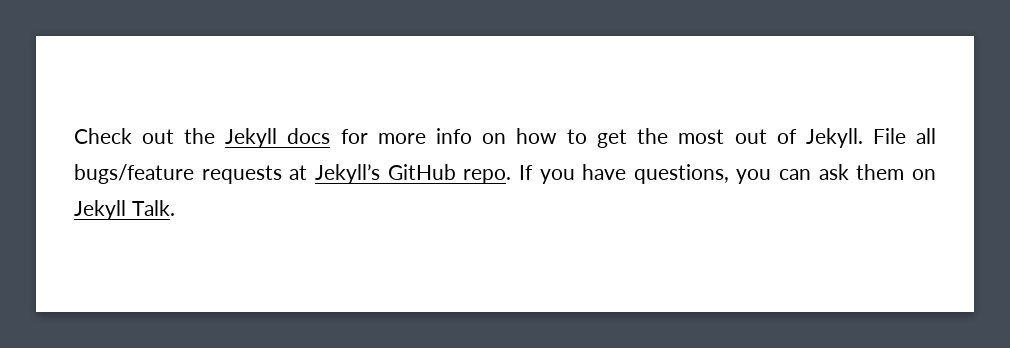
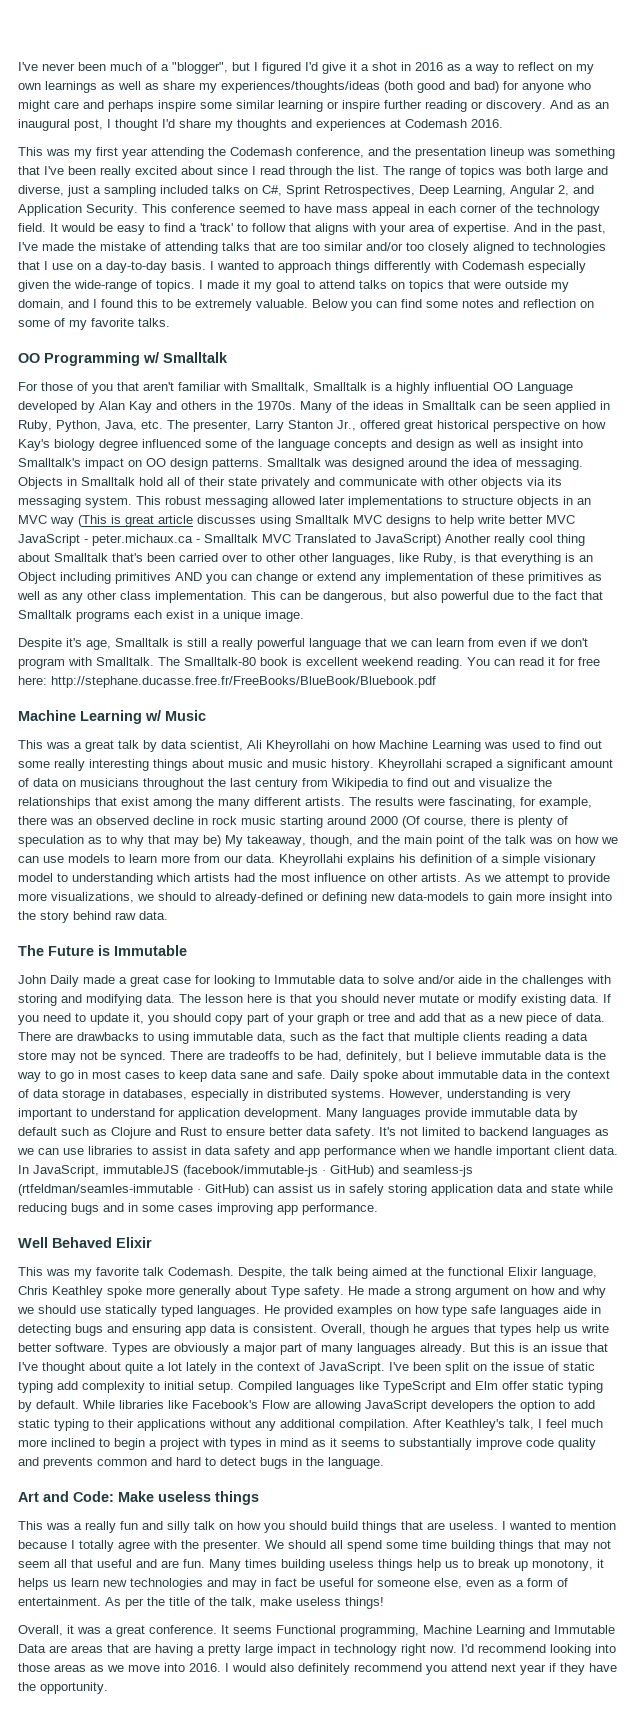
[74,128,936,148] [74,164,936,184] [74,200,175,220] Check out the Jekyll docs for more info on how to get the most out of Jekyll. File all bugs/feature requests at Jekyll’s GitHub repo. If you have questions, you can ask them on Jekyll Talk. -> [18,62,594,74] [18,81,591,93] [18,100,609,112] [18,119,503,131] [18,147,615,159] [18,166,608,178] [18,185,594,197] [18,204,600,216] [18,223,606,235] [18,242,606,254] [18,261,586,273] [18,280,569,292] [18,299,594,311] [18,318,170,330] [18,352,228,366] [18,382,573,394] [18,401,610,413] [18,420,606,432] [18,439,583,451] [18,458,583,470] [18,477,562,489] [18,496,591,508] [18,515,575,527] [18,534,585,546] [18,553,593,565] [18,572,602,584] [17,591,603,603] [18,610,304,622] [18,638,588,650] [18,657,600,669] [18,676,436,688] [18,710,206,724] [18,740,602,752] [18,759,613,771] [18,778,552,790] [18,797,592,809] [18,816,568,828] [18,835,618,847] [18,854,596,866] [18,873,610,885] [18,892,612,904] [18,911,168,923] [18,945,187,956] [18,975,611,987] [18,994,611,1006] [18,1013,605,1025] [18,1032,588,1044] [18,1051,606,1063] [17,1070,610,1082] [18,1089,571,1101] [18,1108,578,1120] [18,1127,609,1139] [17,1146,618,1158] [18,1165,473,1177] [18,1184,613,1196] [18,1203,378,1215] [18,1237,152,1248] [18,1267,597,1279] [18,1286,606,1298] [17,1305,601,1317] [18,1324,609,1336] [18,1343,608,1355] [18,1362,595,1374] [18,1381,603,1393] [18,1400,595,1412] [18,1419,603,1431] [18,1438,596,1450] [18,1457,384,1469] [18,1491,259,1505] [18,1521,616,1533] [18,1540,611,1552] [18,1559,604,1571] [18,1578,568,1590] [18,1597,384,1609] [18,1625,615,1637] [18,1644,616,1656] [18,1663,617,1675] [18,1682,108,1694] I've never been much of a "blogger", but I figured I'd give it a shot in 2016 as a way to reflect on my own learnings as well as share my experiences/thoughts/ideas (both good and bad) for anyone who might care and perhaps inspire some similar learning or inspire further reading or discovery. And as an inaugural post, I thought I'd share my thoughts and experiences at Codemash 2016. // This was my first year attending the Codemash conference, and the presentation lineup was something that I've been really excited about since I read through the list. The range of topics was both large and diverse, just a sampling included talks on C#, Sprint Retrospectives, Deep Learning, Angular 2, and Application Security. This conference seemed to have mass appeal in each corner of the technology field. It would be easy to find a 'track' to follow that aligns with your area of expertise. And in the past, I've made the mistake of attending talks that are too similar and/or too closely aligned to technologies that I use on a day-to-day basis. I wanted to approach things differently with Codemash especially given the wide-range of topics. I made it my goal to attend talks on topics that were outside my domain, and I found this to be extremely valuable. Below you can find some notes and reflection on some of my favorite talks. // OO Programming w/ Smalltalk // For those of you that aren't familiar with Smalltalk, Smalltalk is a highly influential OO Language developed by Alan Kay and others in the 1970s. Many of the ideas in Smalltalk can be seen applied in Ruby, Python, Java, etc. The presenter, Larry Stanton Jr., offered great historical perspective on how Kay's biology degree influenced some of the language concepts and design as well as insight into Smalltalk's impact on OO design patterns. Smalltalk was designed around the idea of messaging. Objects in Smalltalk hold all of their state privately and communicate with other objects via its messaging system. This robust messaging allowed later implementations to structure objects in an MVC way (This is great article discusses using Smalltalk MVC designs to help write better MVC JavaScript - peter.michaux.ca - Smalltalk MVC Translated to JavaScript) Another really cool thing about Smalltalk that's been carried over to other other languages, like Ruby, is that everything is an Object including primitives AND you can change or extend any implementation of these primitives as well as any other class implementation. This can be dangerous, but also powerful due to the fact that Smalltalk programs each exist in a unique image. // Despite it's age, Smalltalk is still a really powerful language that we can learn from even if we don't program with Smalltalk. The Smalltalk-80 book is excellent weekend reading. You can read it for free here: http://stephane.ducasse.free.fr/FreeBooks/BlueBook/Bluebook.pdf // Machine Learning w/ Music // This was a great talk by data scientist, Ali Kheyrollahi on how Machine Learning was used to find out some really interesting things about music and music history. Kheyrollahi scraped a significant amount of data on musicians throughout the last century from Wikipedia to find out and visualize the relationships that exist among the many different artists. The results were fascinating, for example, there was an observed decline in rock music starting around 2000 (Of course, there is plenty of speculation as to why that may be) My takeaway, though, and the main point of the talk was on how we can use models to learn more from our data. Kheyrollahi explains his definition of a simple visionary model to understanding which artists had the most influence on other artists. As we attempt to provide more visualizations, we should to already-defined or defining new data-models to gain more insight into the story behind raw data. // The Future is Immutable // John Daily made a great case for looking to Immutable data to solve and/or aide in the challenges with storing and modifying data. The lesson here is that you should never mutate or modify existing data. If you need to update it, you should copy part of your graph or tree and add that as a new piece of data. There are drawbacks to using immutable data, such as the fact that multiple clients reading a data store may not be synced. There are tradeoffs to be had, definitely, but I believe immutable data is the way to go in most cases to keep data sane and safe. Daily spoke about immutable data in the context of data storage in databases, especially in distributed systems. However, understanding is very important to understand for application development. Many languages provide immutable data by default such as Clojure and Rust to ensure better data safety. It's not limited to backend languages as we can use libraries to assist in data safety and app performance when we handle important client data. In JavaScript, immutableJS (facebook/immutable-js · GitHub) and seamless-js (rtfeldman/seamles-immutable · GitHub) can assist us in safely storing application data and state while reducing bugs and in some cases improving app performance. // Well Behaved Elixir // This was my favorite talk Codemash. Despite, the talk being aimed at the functional Elixir language, Chris Keathley spoke more generally about Type safety. He made a strong argument on how and why we should use statically typed languages. He provided examples on how type safe languages aide in detecting bugs and ensuring app data is consistent. Overall, though he argues that types help us write better software. Types are obviously a major part of many languages already. But this is an issue that I've thought about quite a lot lately in the context of JavaScript. I've been split on the issue of static typing add complexity to initial setup. Compiled languages like TypeScript and Elm offer static typing by default. While libraries like Facebook's Flow are allowing JavaScript developers the option to add static typing to their applications without any additional compilation. After Keathley's talk, I feel much more inclined to begin a project with types in mind as it seems to substantially improve code quality and prevents common and hard to detect bugs in the language. // Art and Code: Make useless things // This was a really fun and silly talk on how you should build things that are useless. I wanted to mention because I totally agree with the presenter. We should all spend some time building things that may not seem all that useful and are fun. Many times building useless things help us to break up monotony, it helps us learn new technologies and may in fact be useful for someone else, even as a form of entertainment. As per the title of the talk, make useless things! // Overall, it was a great conference. It seems Functional programming, Machine Learning and Immutable Data are areas that are having a pretty large impact in technology right now. I'd recommend looking into those areas as we move into 2016. I would also definitely recommend you attend next year if they have the opportunity.

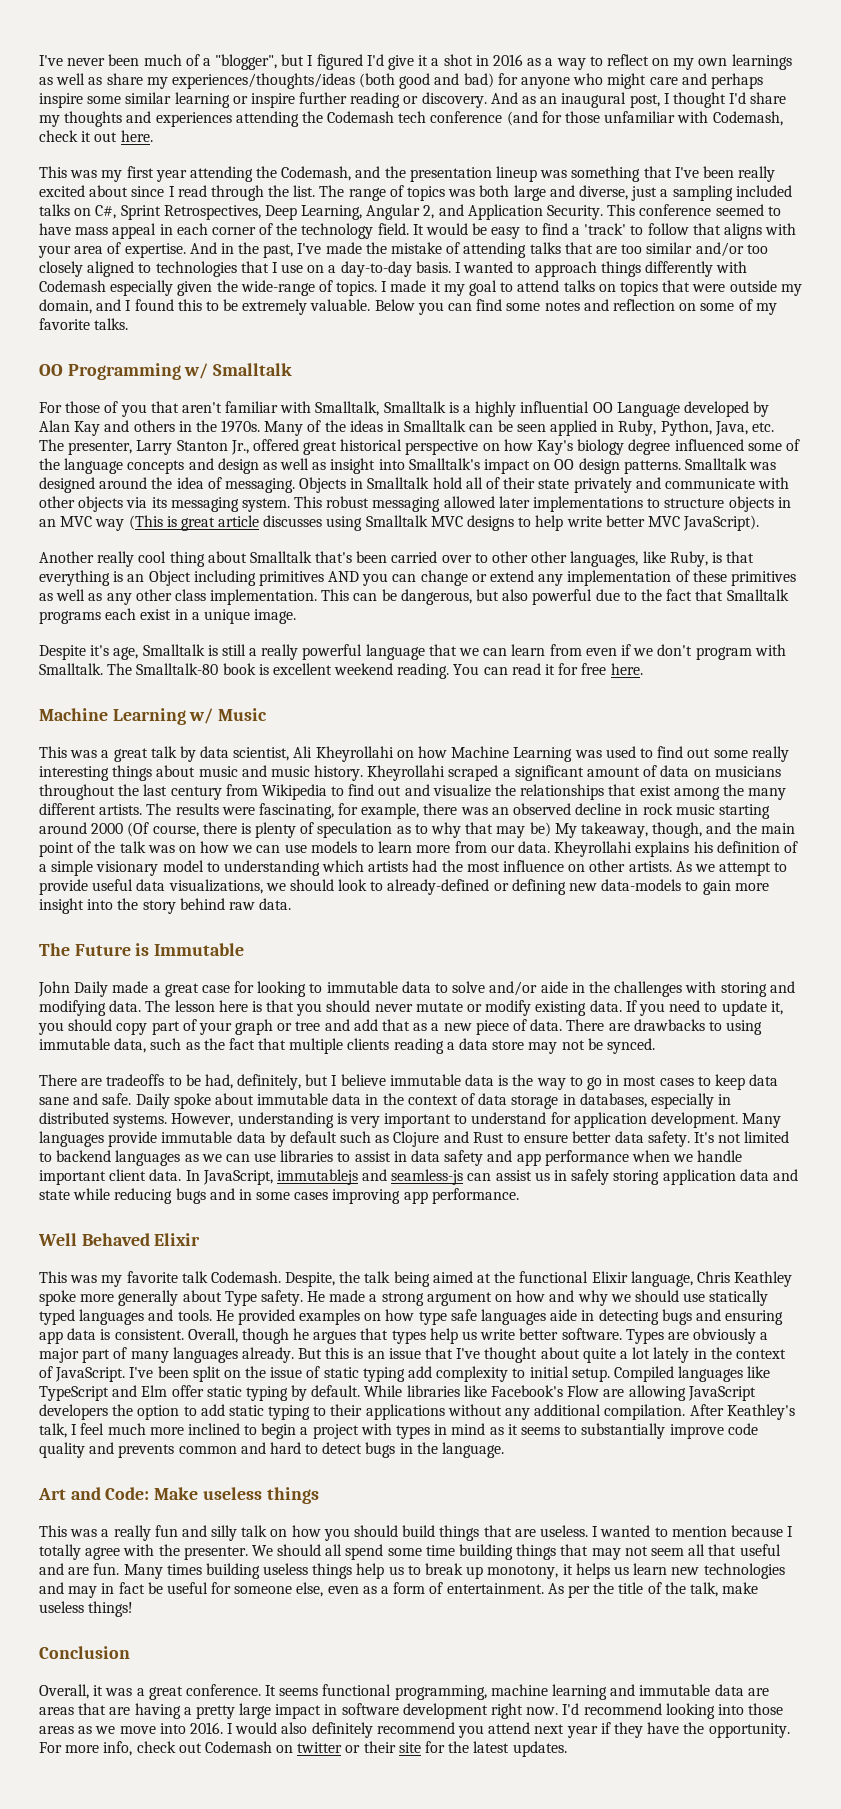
[390,119,503,128] at Codemash 2016. -> [235,111,783,127] [39,130,153,142] attending the Codemash tech conference (and for those unfamiliar with Codemash, check it out here.
[230,147,364,158] Codemash conference, -> [281,166,352,181] Codemash,
[18,534,441,546] JavaScript - peter.michaux.ca - Smalltalk MVC Translated to JavaScript) -> [683,515,760,531] JavaScript). //
[18,676,436,688] here: http://stephane.ducasse.free.fr/FreeBooks/BlueBook/Bluebook.pdf -> [610,663,643,675] here.
[18,893,47,901] more -> [92,879,166,891] useful data
(196, 896) none -> [338,879,368,891] look
[274,975,335,984] Immutable -> [326,981,398,993] immutable
(166, 1057) none -> (655, 1046) //
[103,1165,473,1177] [18,1184,249,1196] immutableJS (facebook/immutable-js · GitHub) and seamless-js (rtfeldman/seamles-immutable · GitHub) -> [276,1169,464,1185] immutablejs and seamless-js
[197,1305,260,1317] languages. -> [79,1309,212,1325] languages and tools.
(384, 1603) none -> [39,1646,130,1659] // Conclusion
[276,1625,615,1637] [18,1644,46,1653] Functional programming, Machine Learning and Immutable Data -> [322,1684,744,1700] functional programming, machine learning and immutable data
[334,1644,397,1656] technology -> [341,1703,488,1719] software development
(108, 1688) none -> [39,1741,567,1757] For more info, check out Codemash on twitter or their site for the latest updates.

